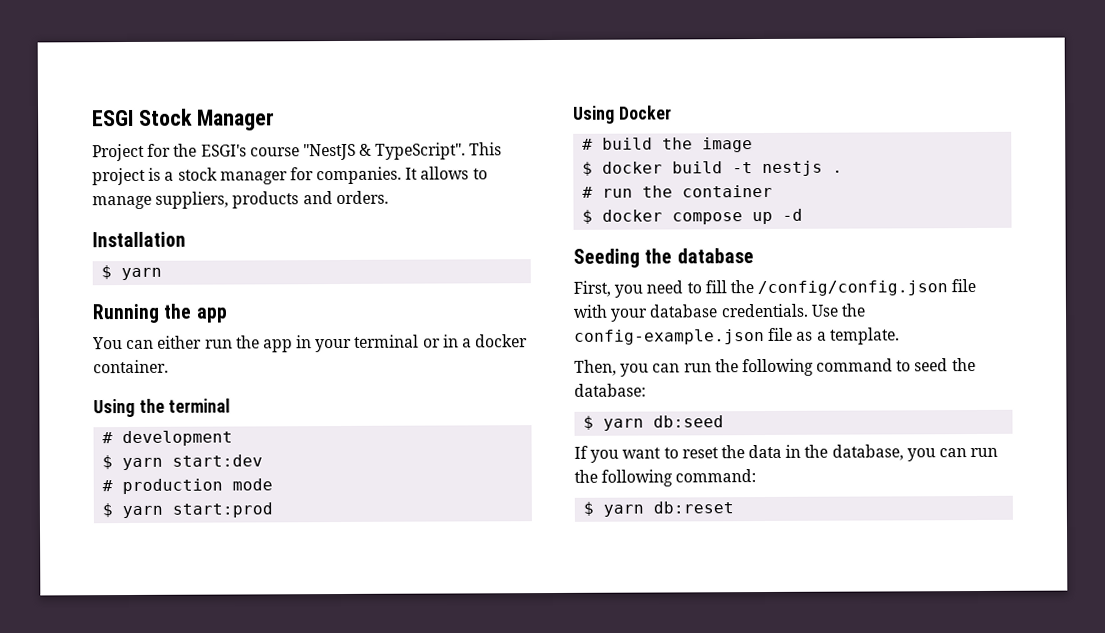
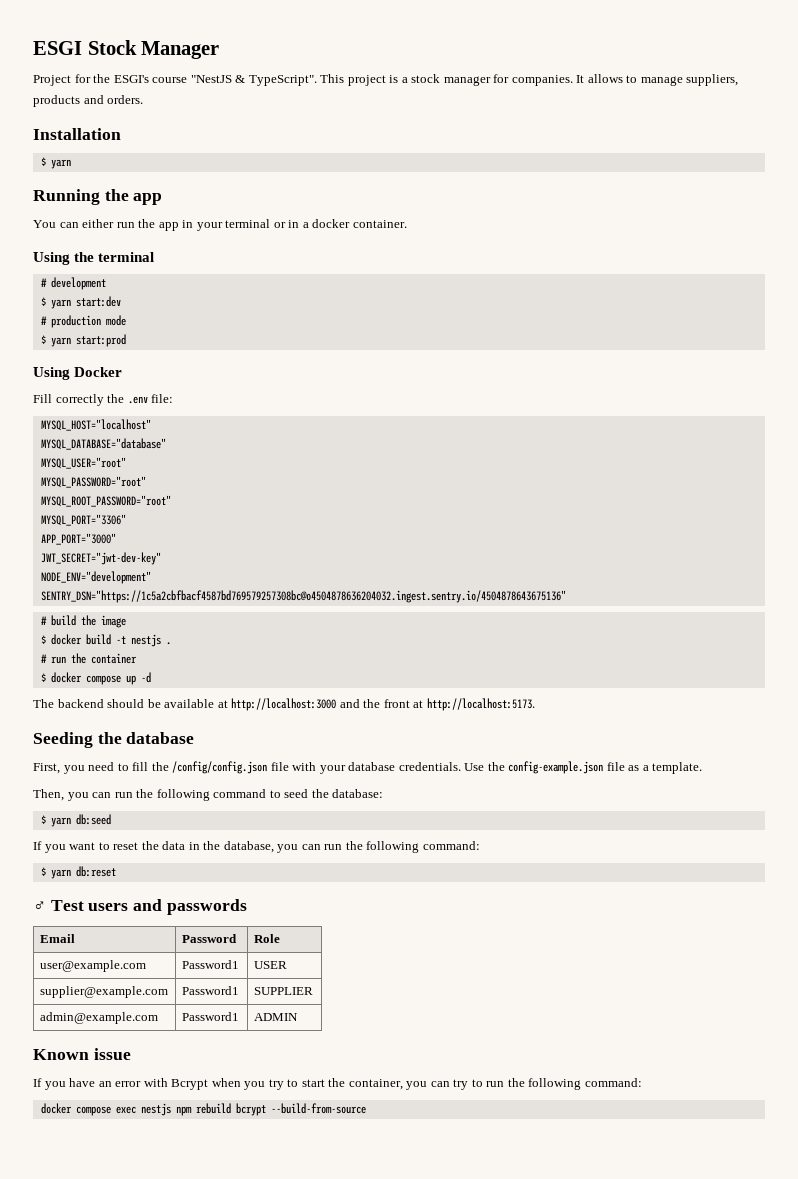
(672, 112) none -> [33,394,174,406] [40,419,151,431] [40,438,166,450] [40,457,126,469] [40,476,146,488] [40,495,171,507] [40,514,126,526] [40,533,116,545] [40,552,161,565] [40,571,151,584] [40,590,566,603] // Fill correctly the .env file: // MYSQL_HOST="localhost" // MYSQL_DATABASE="database" // MYSQL_USER="root" // MYSQL_PASSWORD="root" // MYSQL_ROOT_PASSWORD="root" // MYSQL_PORT="3306" // APP_PORT="3000" // JWT_SECRET="jwt-dev-key" // NODE_ENV="development" // SENTRY_DSN="https://1c5a2cbfbacf4587bd769579257308bc@o4504878636204032.ingest.sentry.io/4504878643675136"
(804, 214) none -> [33,698,535,711] // The backend should be available at http://localhost:3000 and the front at http://localhost:5173.
(735, 507) none -> [33,899,247,915] [39,934,75,943] [181,934,237,943] [253,934,280,943] [39,960,146,972] [181,960,239,969] [253,961,287,969] [39,986,168,998] [181,986,239,995] [253,987,313,995] [39,1012,158,1024] [181,1012,239,1021] [253,1013,298,1021] [33,1048,131,1060] [33,1078,642,1090] [40,1103,366,1116] // ♂ Test users and passwords // Email | Password | Role // user@example.com | Password1 | USER // supplier@example.com | Password1 | SUPPLIER // admin@example.com | Password1 | ADMIN // Known issue // If you have an error with Bcrypt when you try to start the container, you can try to run the following command: // docker compose exec nestjs npm rebuild bcrypt --build-from-source

